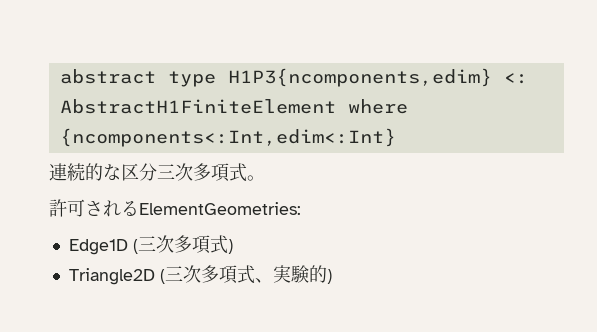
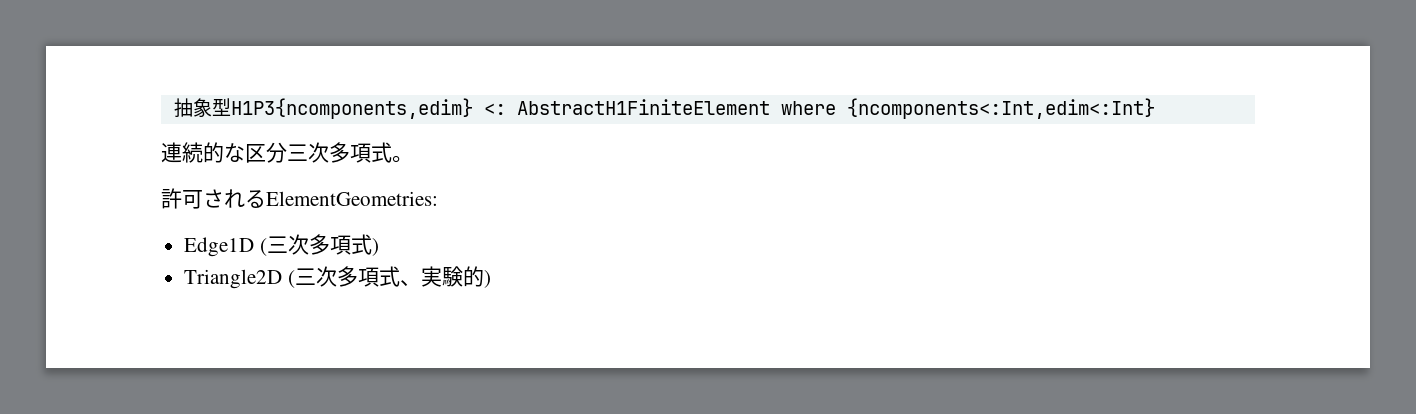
[59,69,216,87] abstract type -> [173,98,231,117] 抽象型

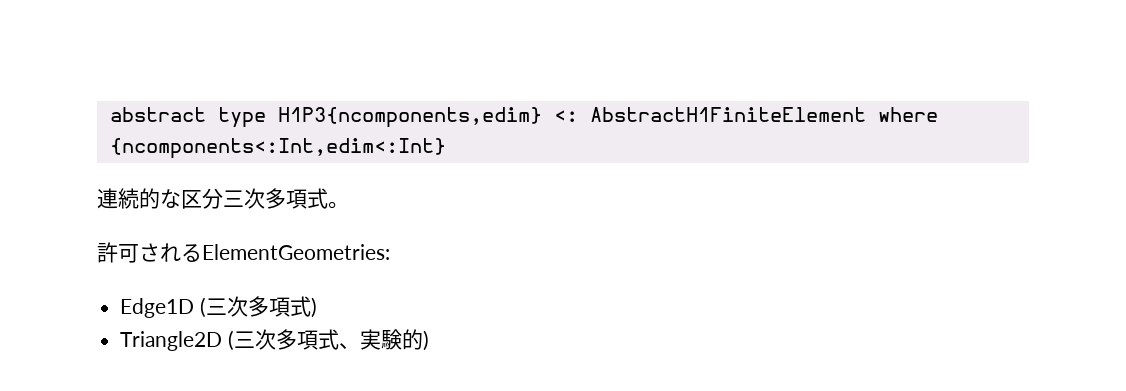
[173,98,231,117] 抽象型 -> [109,107,266,128] abstract type

